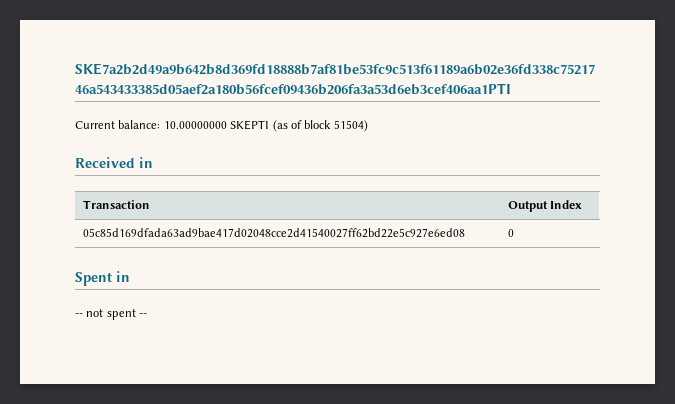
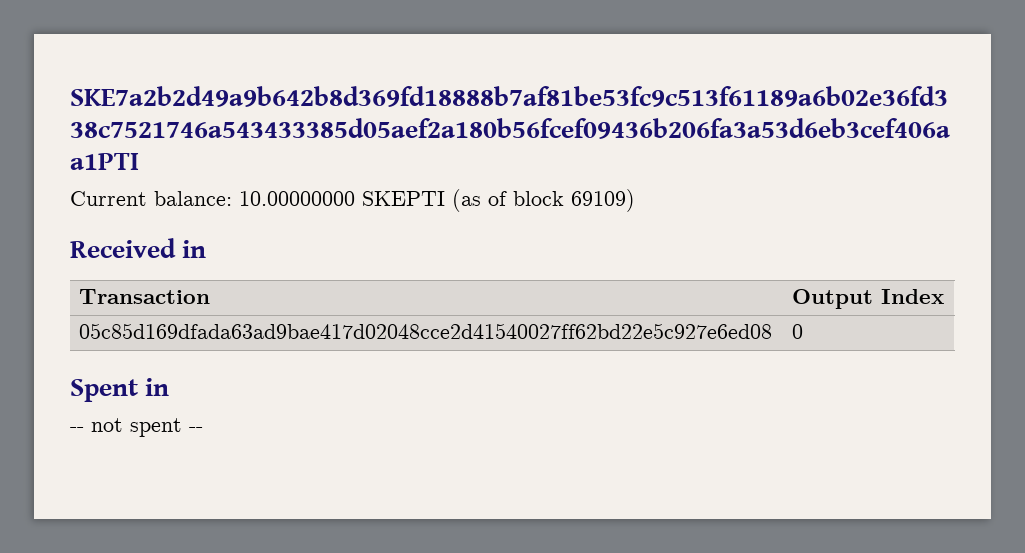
[333,120,368,132] 51504) -> [571,189,635,212] 69109)

